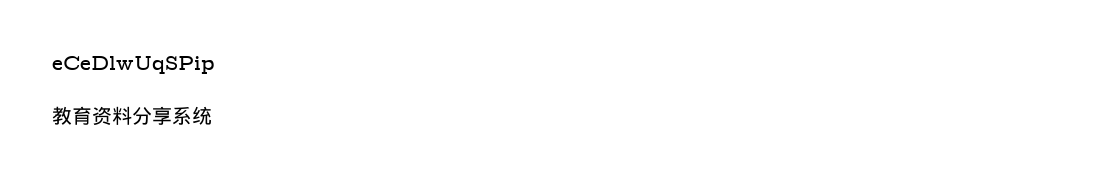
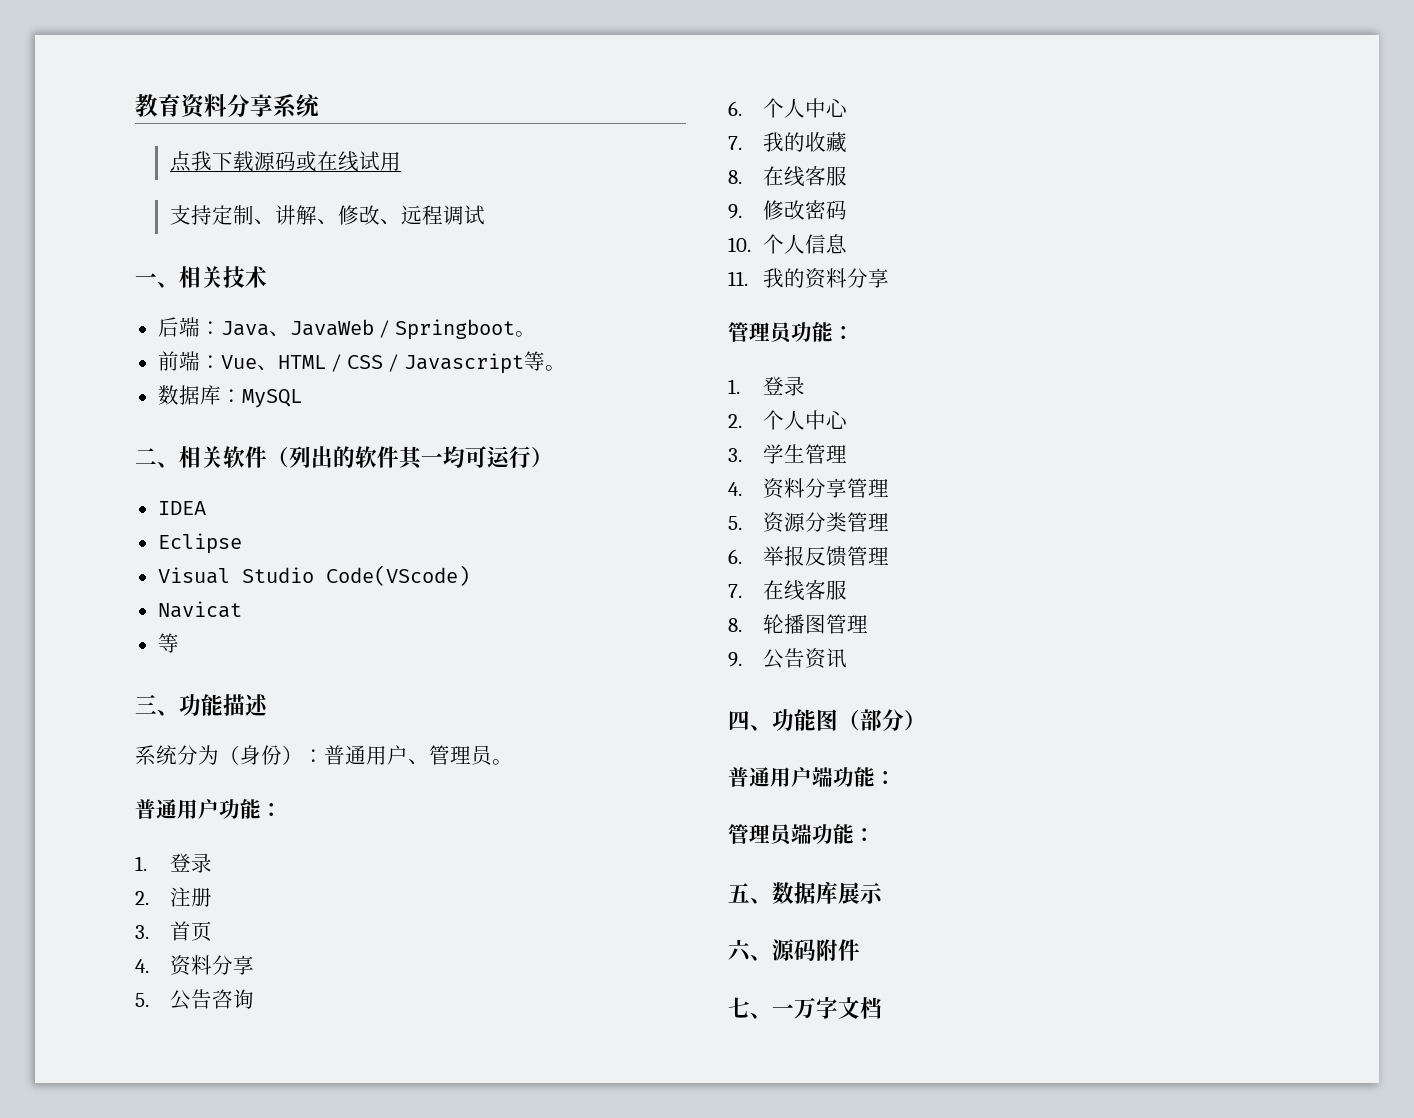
[52,56,215,74] eCeDlwUqSPip // -> (135, 105) none
(212, 115) none -> [169,151,401,172] [169,205,485,225] [135,266,267,288] [157,317,536,340] [157,351,566,374] [157,385,302,408] [135,446,553,470] [157,501,206,515] [157,533,242,554] [157,565,470,586] [157,601,242,618] [157,633,179,653] [135,694,268,716] [135,745,513,766] [135,799,282,819] [135,853,212,873] [135,887,212,907] [135,921,212,941] [135,955,254,976] [135,989,254,1010] [728,98,848,118] [728,132,847,153] [728,166,847,187] [728,200,847,220] [728,234,847,254] [728,268,889,289] [728,322,854,344] [728,376,805,396] [728,410,848,430] [728,444,847,464] [728,478,889,499] [728,512,889,533] [728,546,889,567] [728,580,847,601] [728,614,868,634] [728,648,847,669] [728,709,926,731] [728,767,896,787] [728,824,875,846] [728,881,883,904] [728,939,860,962] [728,997,882,1019] // 点我下载源码或在线试用 // 支持定制、讲解、修改、远程调试 // 一、相关技术 // 后端：Java、JavaWeb / Springboot。 // 前端：Vue、HTML / CSS / Javascript等。 // 数据库：MySQL // 二、相关软件（列出的软件其一均可运行） // IDEA // Eclipse // Visual Studio Code(VScode) // Navicat // 等 // 三、功能描述 // 系统分为（身份）：普通用户、管理员。 // 普通用户功能： // 1.登录 // 2.注册 // 3.首页 // 4.资料分享 // 5.公告咨询 // 6.个人中心 // 7.我的收藏 // 8.在线客服 // 9.修改密码 // 10.个人信息 // 11.我的资料分享 // 管理员功能： // 1.登录 // 2.个人中心 // 3.学生管理 // 4.资料分享管理 // 5.资源分类管理 // 6.举报反馈管理 // 7.在线客服 // 8.轮播图管理 // 9.公告资讯 // 四、功能图（部分） // 普通用户端功能： // 管理员端功能： // 五、数据库展示 // 六、源码附件 // 七、一万字文档

